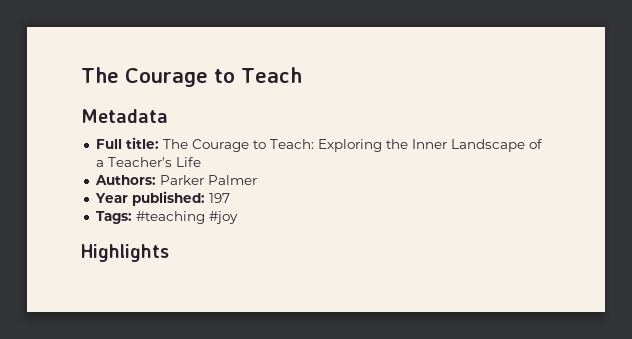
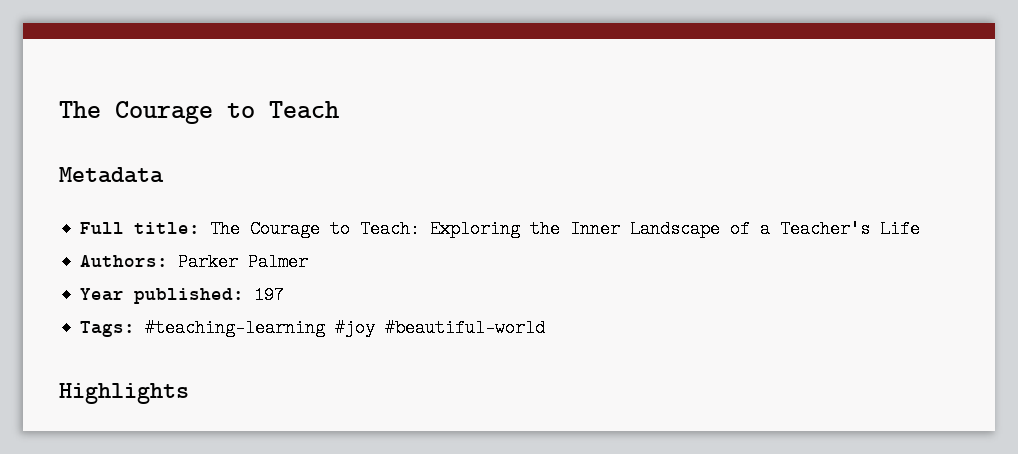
[135,211,205,224] #teaching -> [145,319,326,337] #teaching-learning
(238, 217) none -> [385,319,546,337] #beautiful-world

